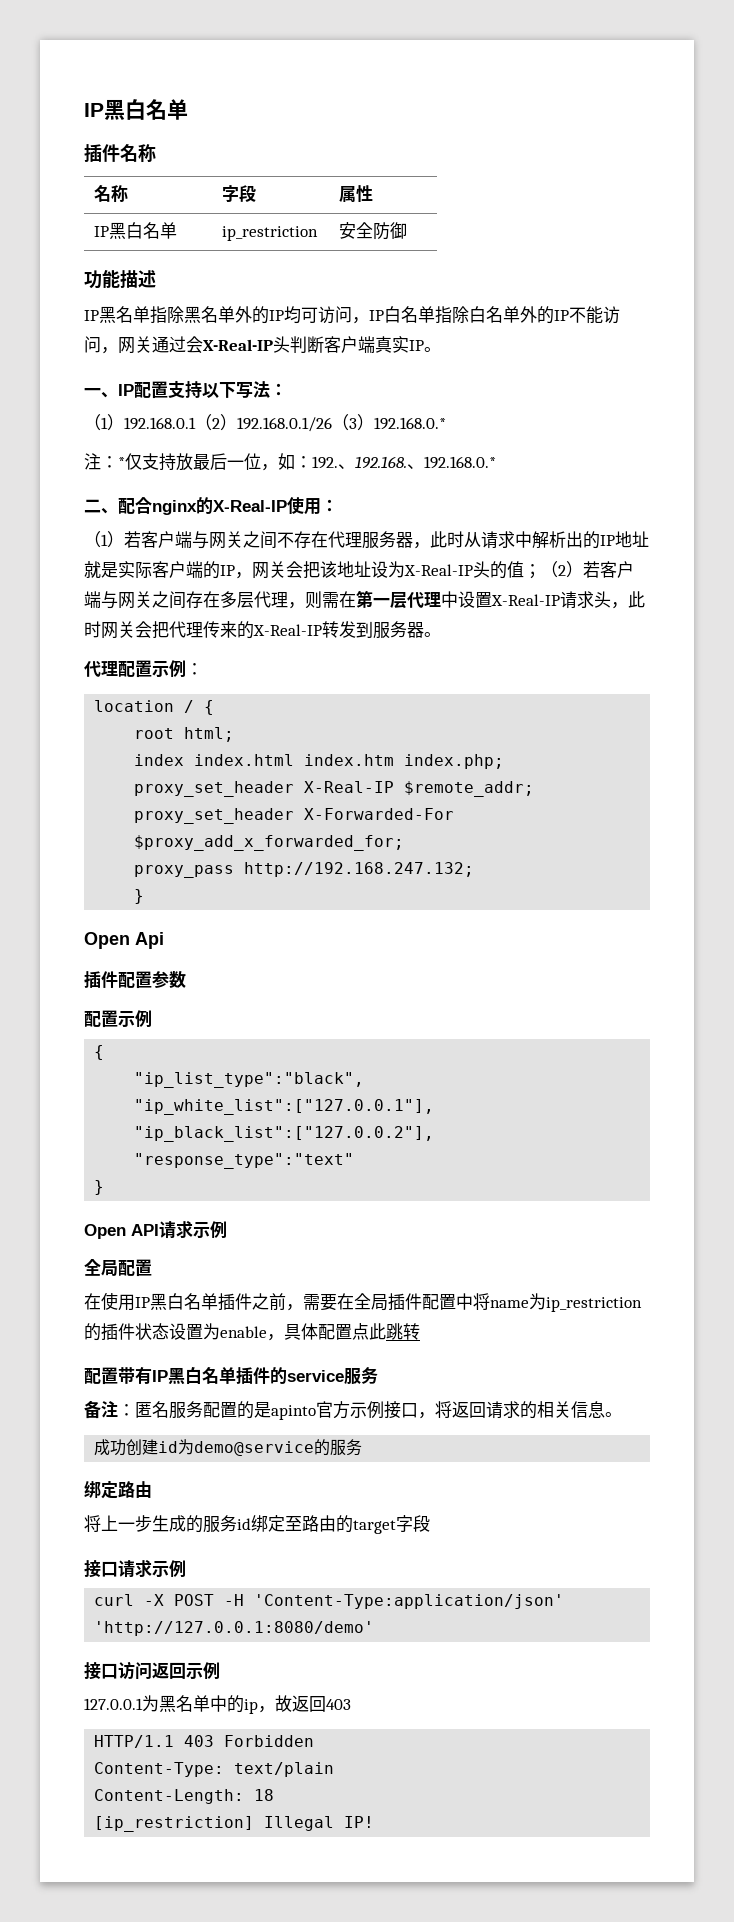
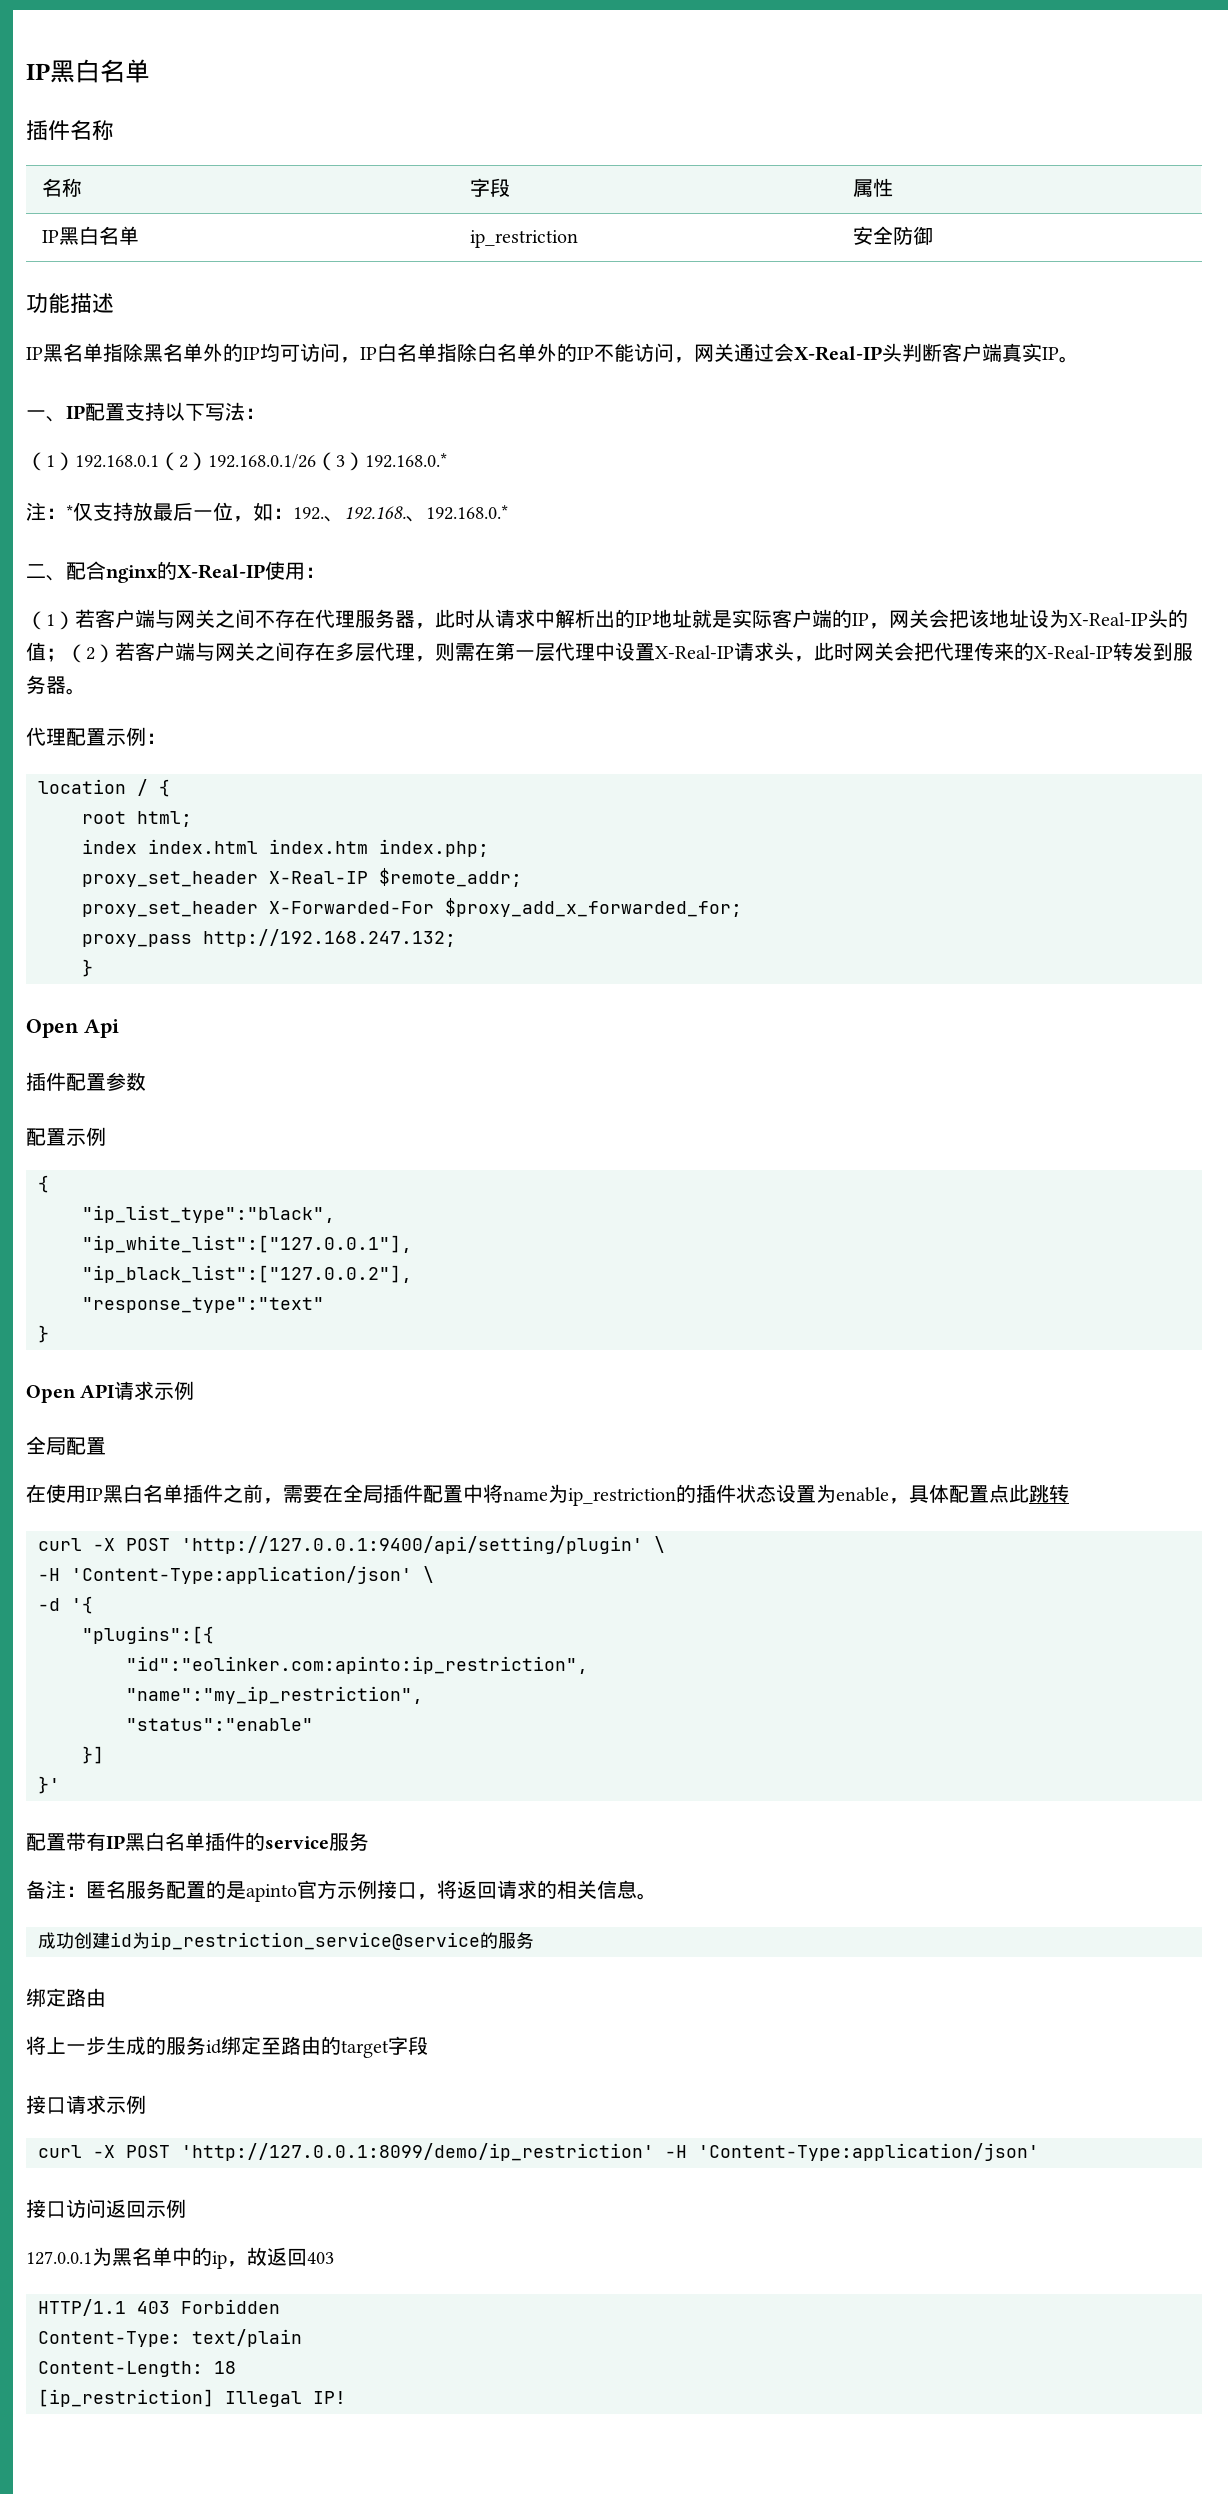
(420, 1331) none -> [38,1536,665,1554] [38,1566,434,1584] [38,1596,93,1614] [82,1626,214,1644] [126,1656,588,1674] [126,1686,423,1704] [126,1718,313,1731] [82,1746,104,1764] [38,1776,60,1794] // curl -X POST 'http://127.0.0.1:9400/api/setting/plugin' \ // -H 'Content-Type:application/json' \ // -d '{ // "plugins":[{ // "id":"eolinker.com:apinto:ip_restriction", // "name":"my_ip_restriction", // "status":"enable" // }] // }'
[194,1441,315,1456] demo@service -> [150,1932,480,1950] ip_restriction_service@service
[224,1594,565,1609] [94,1621,375,1636] -H 'Content-Type:application/json' 'http://127.0.0.1:8080/demo' -> [181,2143,1039,2161] 'http://127.0.0.1:8099/demo/ip_restriction' -H 'Content-Type:application/json'

